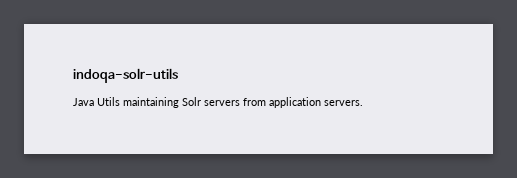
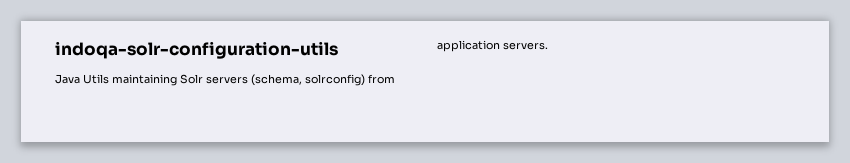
[73,68,178,83] indoqa-solr-utils -> [55,41,338,59] indoqa-solr-configuration-utils
(240, 103) none -> [251,74,365,86] (schema, solrconfig)

